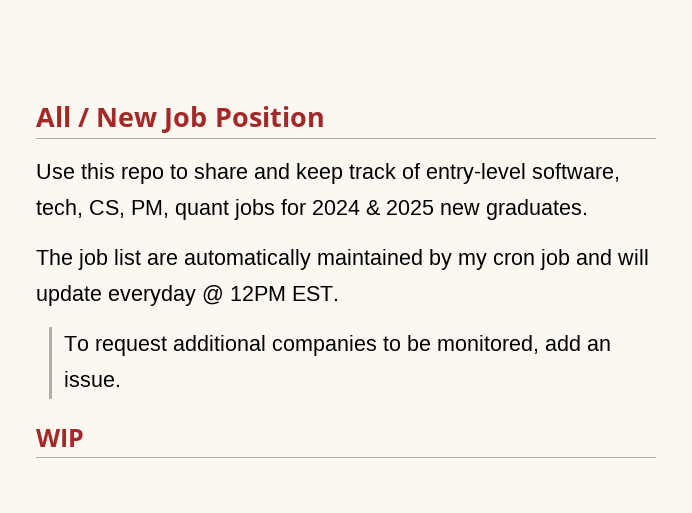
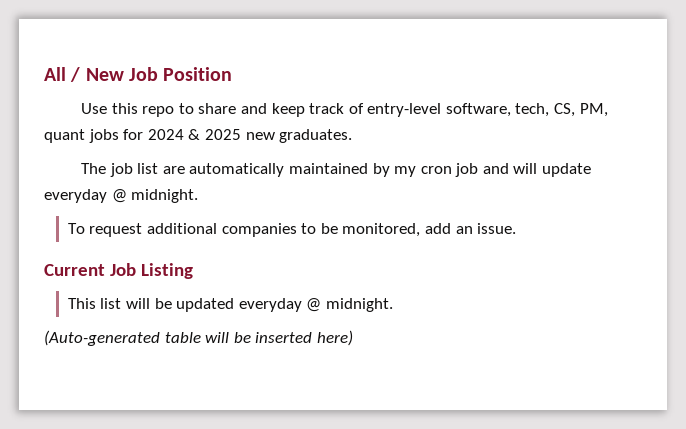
[230,286,339,301] 12PM EST. -> [131,189,199,203] midnight.
[36,429,84,447] WIP -> [44,263,193,279] [67,298,394,312] [44,330,353,346] Current Job Listing // This list will be updated everyday @ midnight. // (Auto-generated table will be inserted here)

